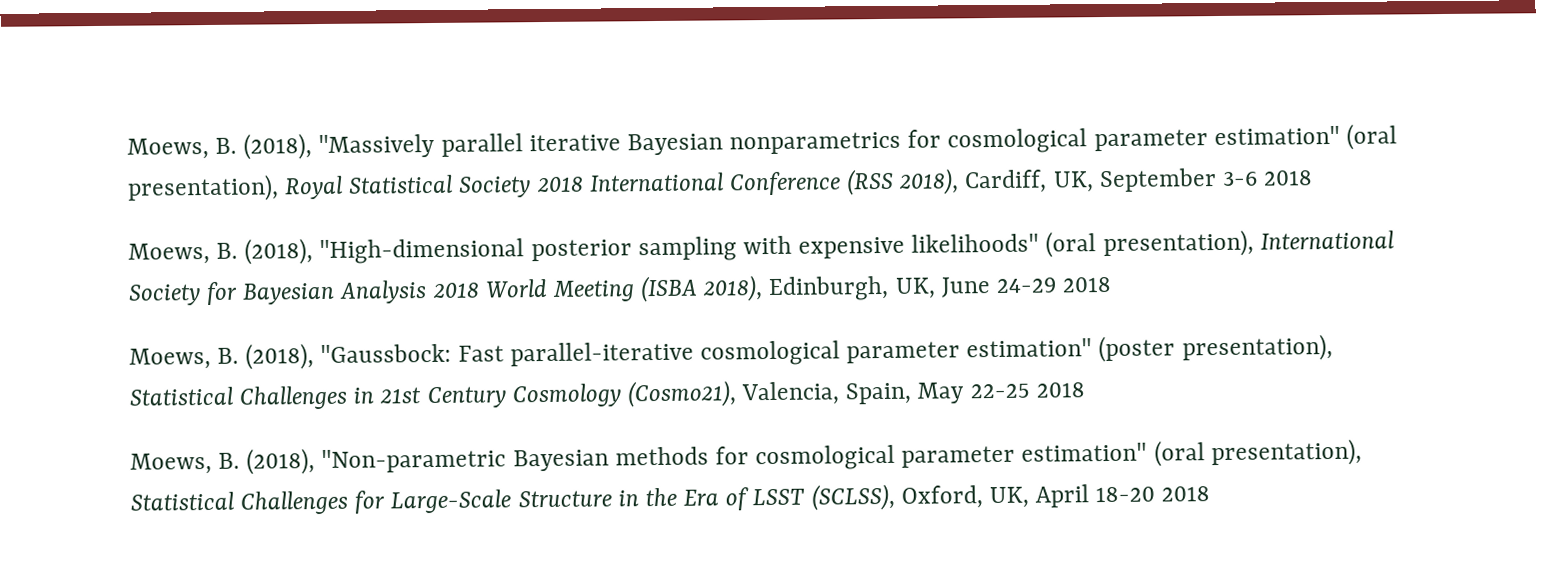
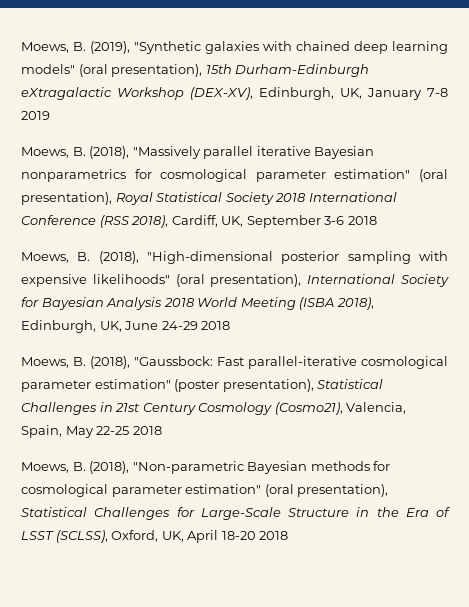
[127,137,238,160] Moews, B. -> [21,41,448,54] [21,64,370,77] [21,87,448,100] [21,111,50,120] [21,147,86,158] Moews, B. (2019), "Synthetic galaxies with chained deep learning models" (oral presentation), 15th Durham-Edinburgh eXtragalactic Workshop (DEX-XV), Edinburgh, UK, January 7-8 2019 // Moews, B.

